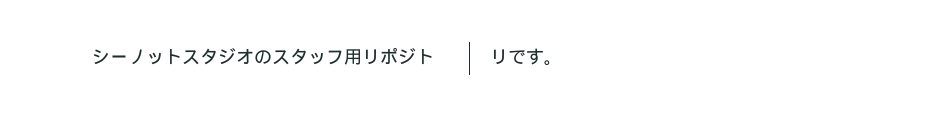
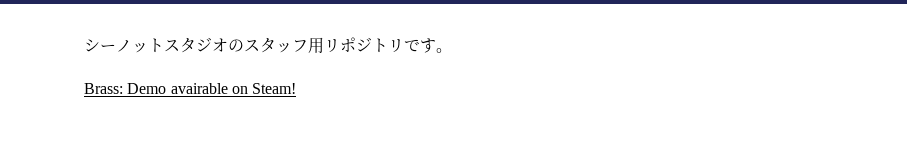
(562, 63) none -> [84,83,297,94] // Brass: Demo avairable on Steam!

